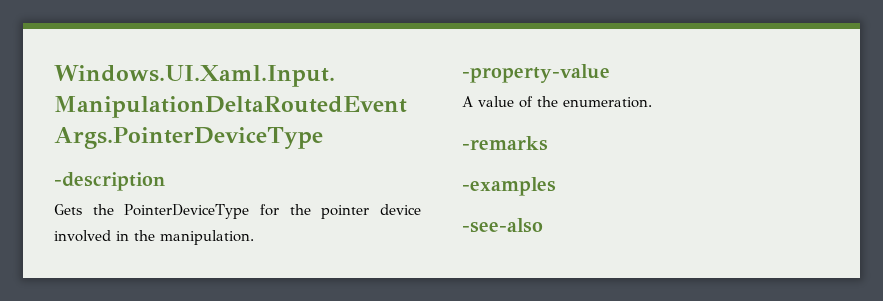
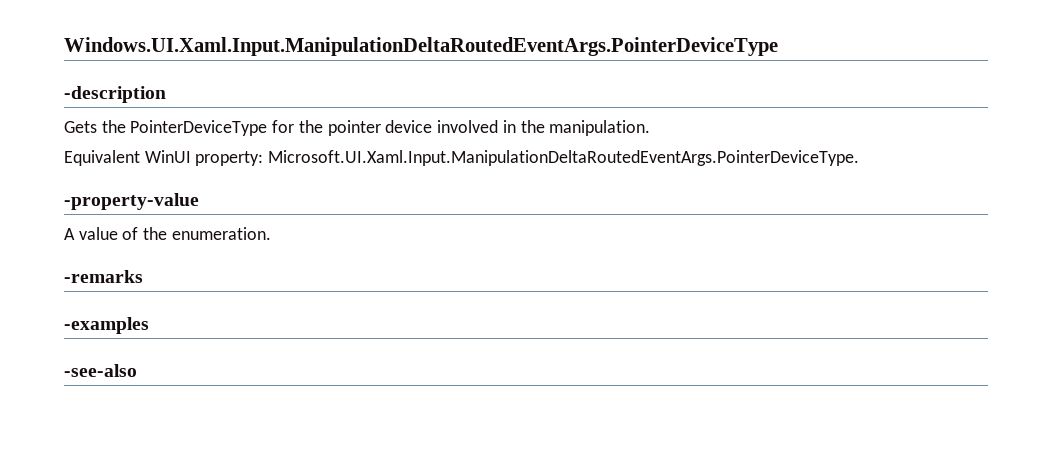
(254, 237) none -> [64,150,860,166] // Equivalent WinUI property: Microsoft.UI.Xaml.Input.ManipulationDeltaRoutedEventArgs.PointerDeviceType.

